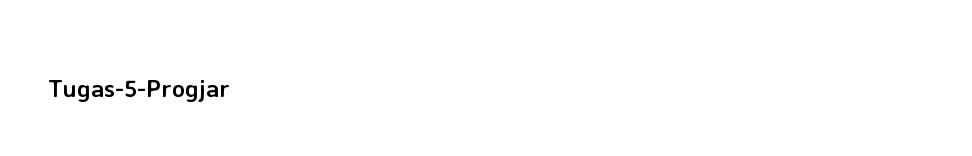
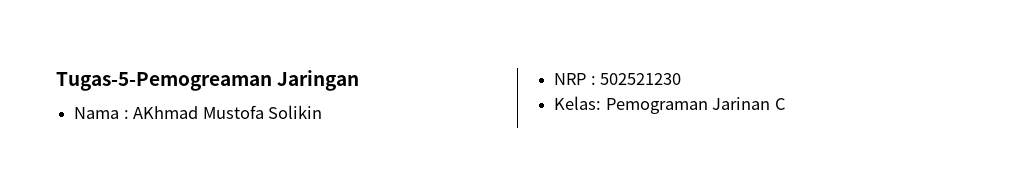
[48,80,230,102] Tugas-5-Progjar -> [56,70,360,91] [74,105,322,119] [554,73,682,85] [554,96,786,114] Tugas-5-Pemogreaman Jaringan // Nama : AKhmad Mustofa Solikin // NRP : 502521230 // Kelas: Pemograman Jarinan C

